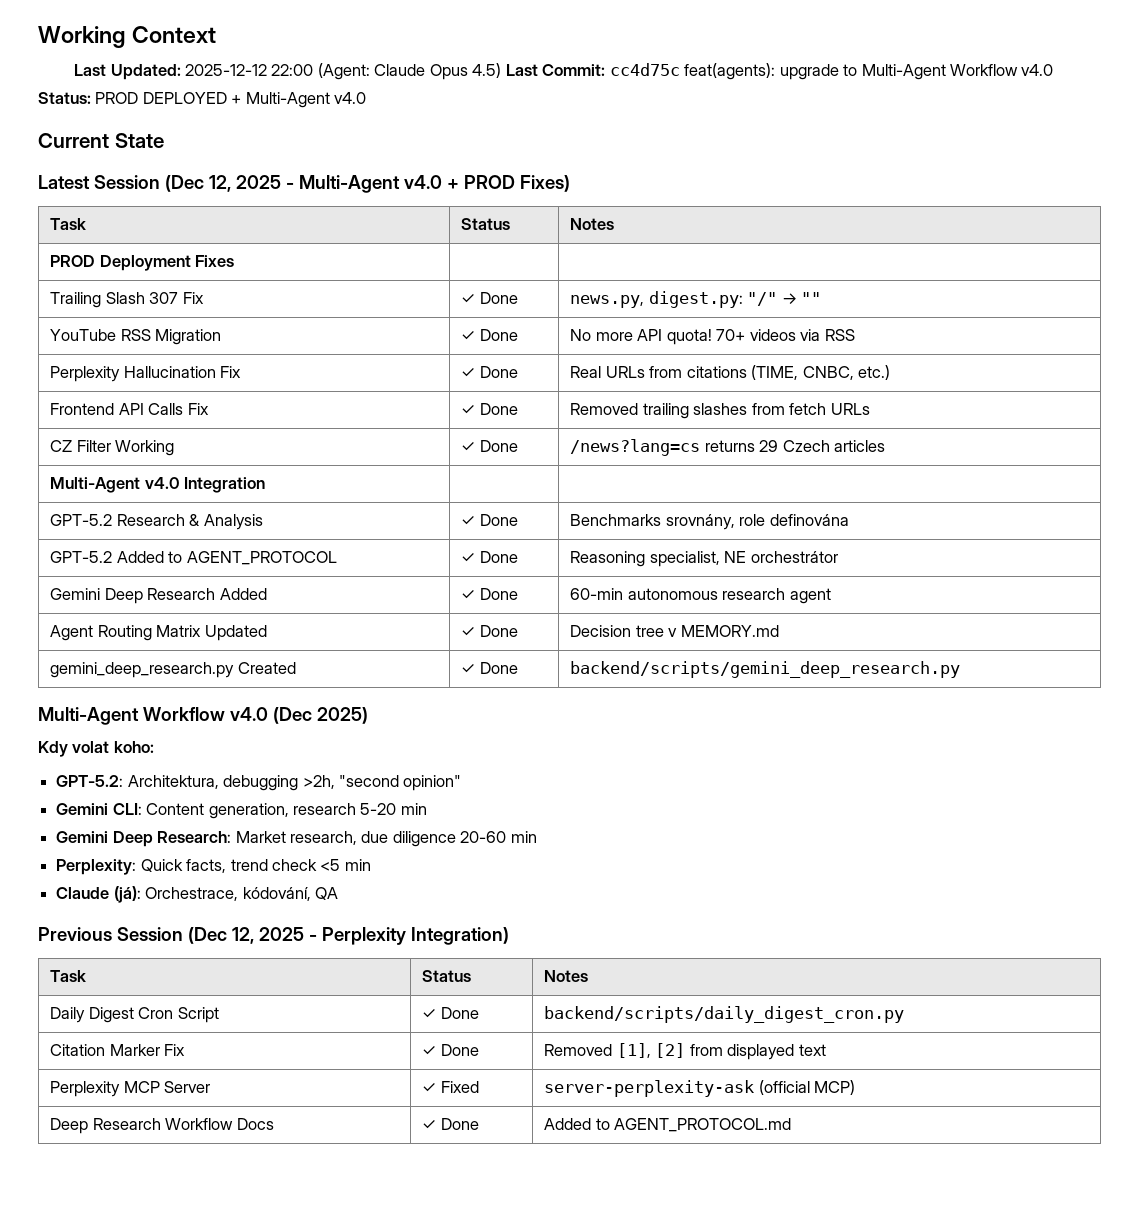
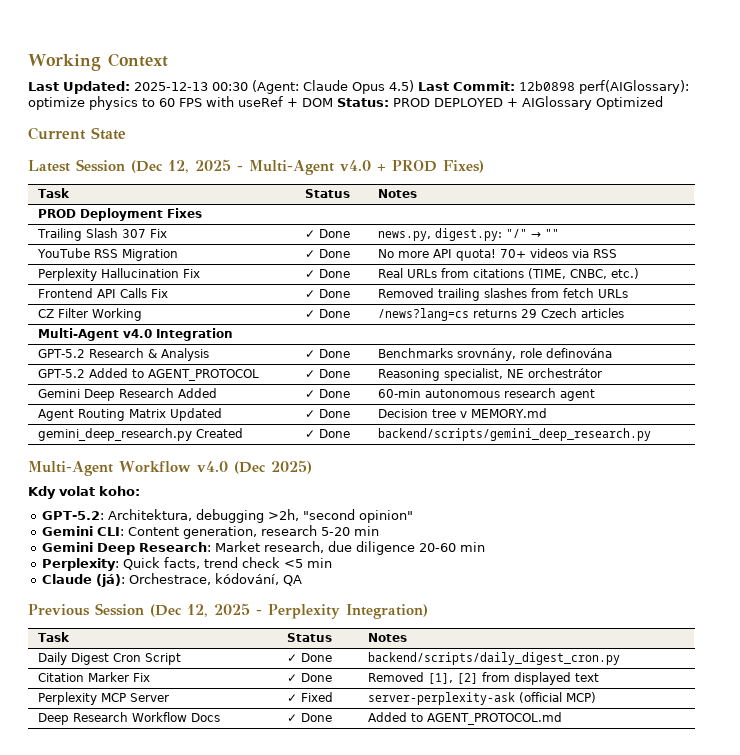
[185,64,314,76] 2025-12-12 22:00 -> [134,82,248,91] 2025-12-13 00:30
[609,63,1054,80] cc4d75c feat(agents): upgrade to Multi-Agent Workflow v4.0 -> [519,80,689,94] [28,96,333,110] 12b0898 perf(AIGlossary): optimize physics to 60 FPS with useRef + DOM
[245,92,367,108] Multi-Agent v4.0 -> [522,96,663,110] AIGlossary Optimized

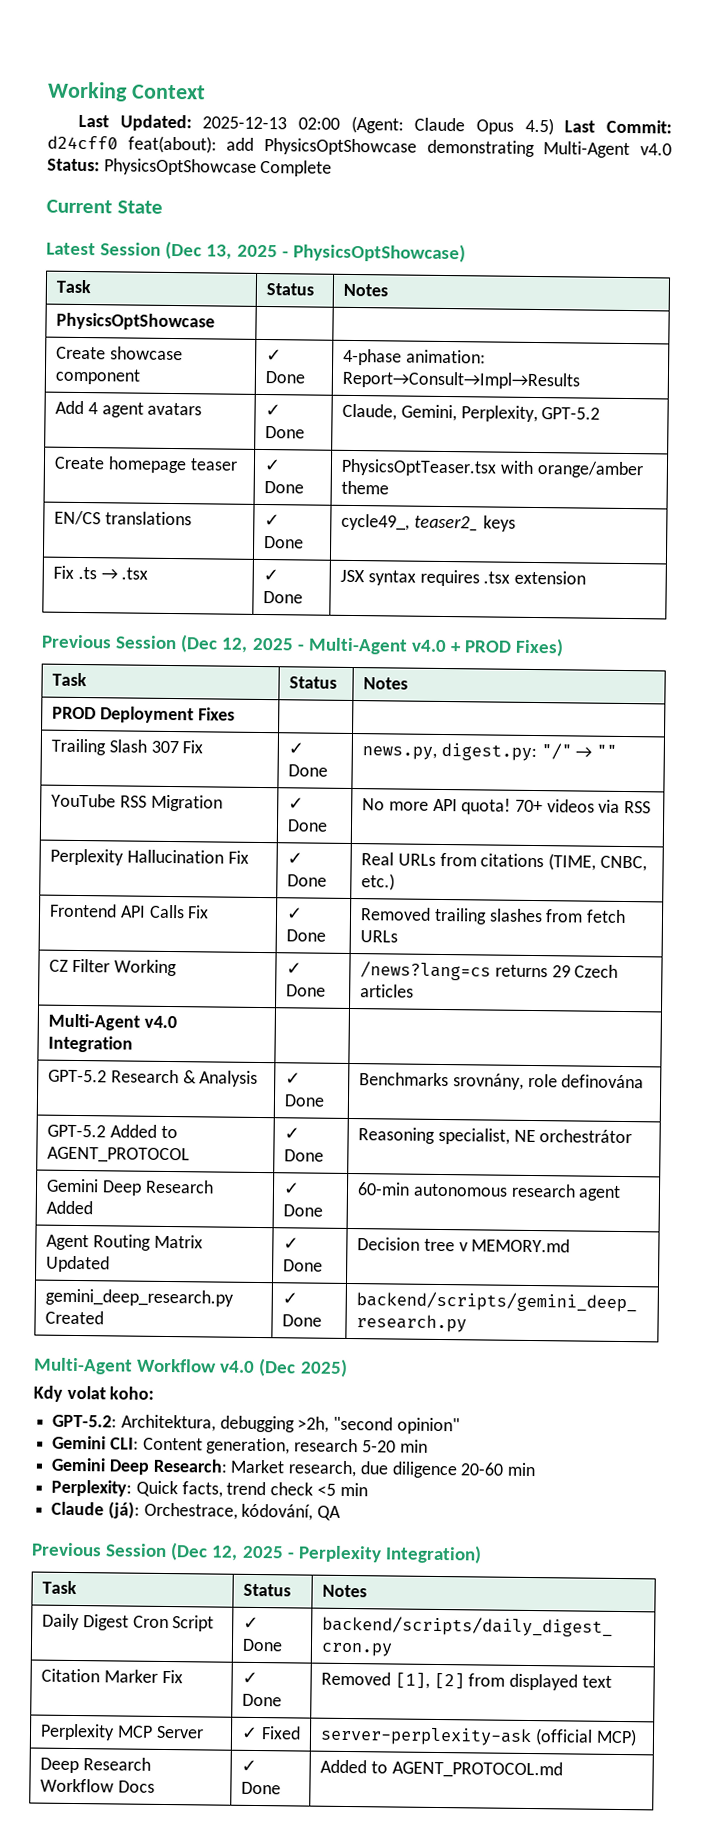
[212,82,248,91] 00:30 -> [298,117,341,130] 02:00
[519,80,689,94] [28,96,663,110] 12b0898 perf(AIGlossary): optimize physics to 60 FPS with useRef + DOM Status: PROD DEPLOYED + AIGlossary Optimized -> [47,135,672,159] [47,158,333,177] d24cff0 feat(about): add PhysicsOptShowcase demonstrating Multi-Agent v4.0 Status: PhysicsOptShowcase Complete
(163, 166) none -> [206,242,466,263] [56,279,92,294] [266,283,315,296] [343,283,389,297] [56,312,216,331] [56,346,183,361] [55,368,142,385] [266,349,283,362] [265,371,306,384] [343,348,486,366] [342,370,581,390] [55,400,203,418] [265,404,282,417] [265,426,306,439] [342,403,601,423] [54,456,238,474] [264,459,282,472] [264,481,305,494] [341,458,644,479] [341,480,390,495] [54,510,192,526] [264,514,281,527] [264,536,305,549] [341,513,516,532] [53,565,149,580] [263,569,280,582] [263,591,304,604] [340,569,587,587] [41,634,219,653] 13, 2025 - PhysicsOptShowcase) // Task | Status | Notes // PhysicsOptShowcase | | // Create showcase component | ✓ Done | 4-phase animation: Report→Consult→Impl→Results // Add 4 agent avatars | ✓ Done | Claude, Gemini, Perplexity, GPT-5.2 // Create homepage teaser | ✓ Done | PhysicsOptTeaser.tsx with orange/amber theme // EN/CS translations | ✓ Done | cycle49_, teaser2_ keys // Fix .ts → .tsx | ✓ Done | JSX syntax requires .tsx extension // Previous Session (Dec

